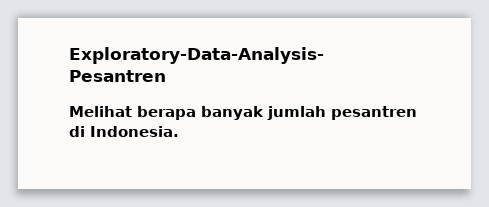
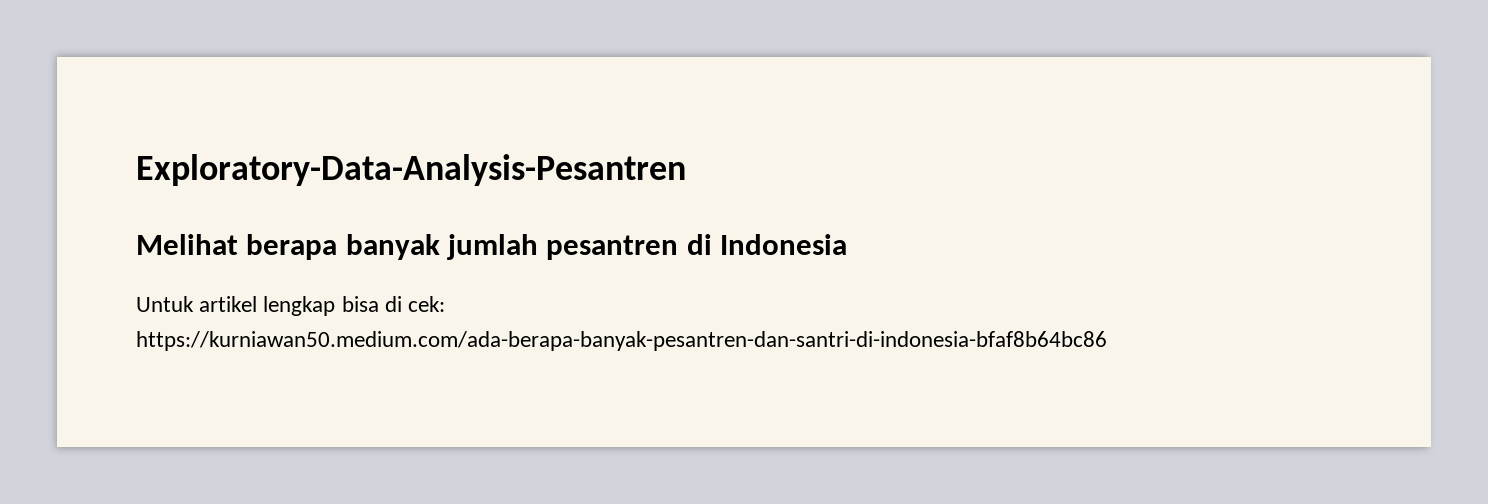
[90,126,179,137] Indonesia. -> [720,234,848,255] [136,296,446,316] [136,331,1107,351] Indonesia // Untuk artikel lengkap bisa di cek: https://kurniawan50.medium.com/ada-berapa-banyak-pesantren-dan-santri-di-indonesia-bfaf8b64bc86

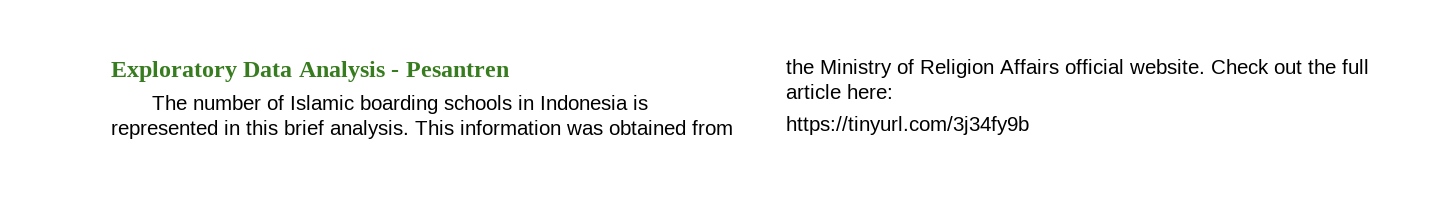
[136,154,686,186] [136,234,848,260] [136,296,446,316] [136,331,1107,351] Exploratory-Data-Analysis-Pesantren // Melihat berapa banyak jumlah pesantren di Indonesia // Untuk artikel lengkap bisa di cek: https://kurniawan50.medium.com/ada-berapa-banyak-pesantren-dan-santri-di-indonesia-bfaf8b64bc86 -> [111,61,509,82] [151,95,648,114] [111,120,733,139] [786,59,1369,78] [786,84,893,99] [786,116,1029,135] Exploratory Data Analysis - Pesantren // The number of Islamic boarding schools in Indonesia is represented in this brief analysis. This information was obtained from the Ministry of Religion Affairs official website. Check out the full article here: // https://tinyurl.com/3j34fy9b

